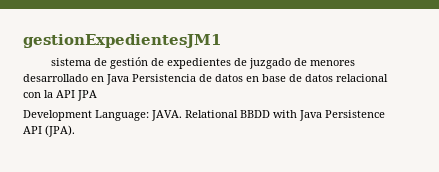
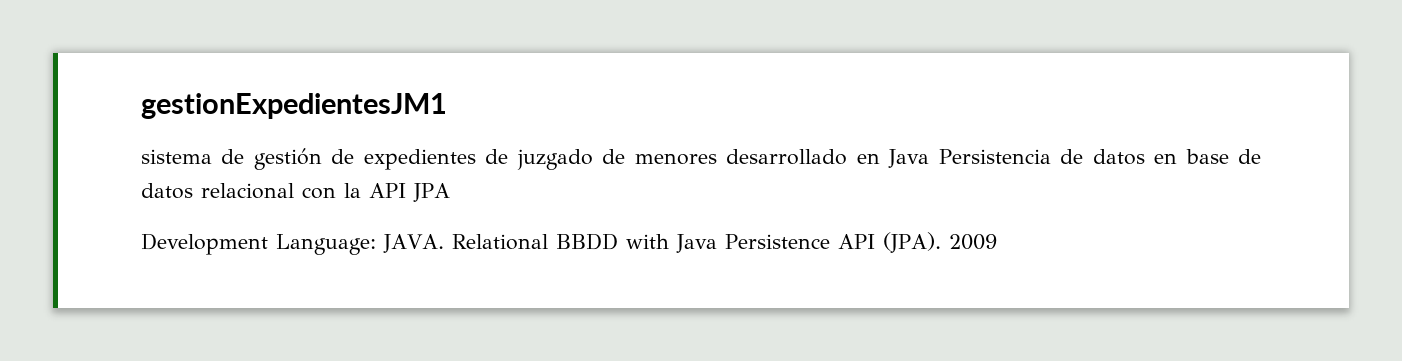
(75, 131) none -> [948,234,997,250] 2009

